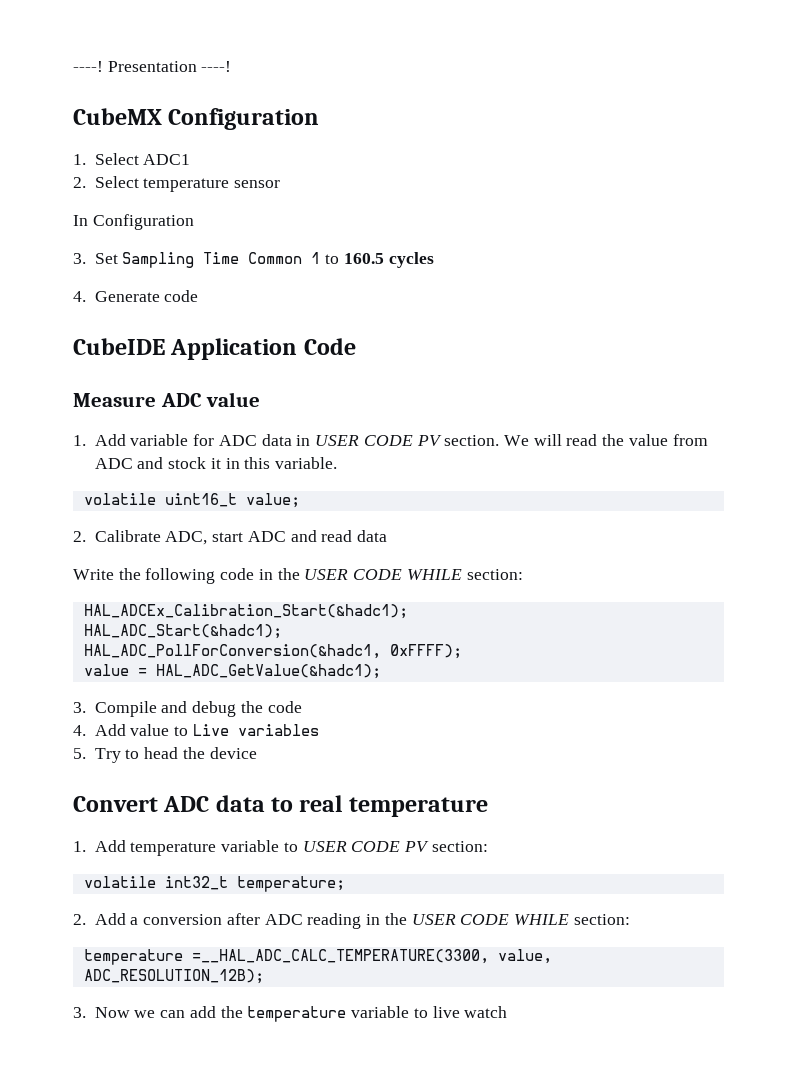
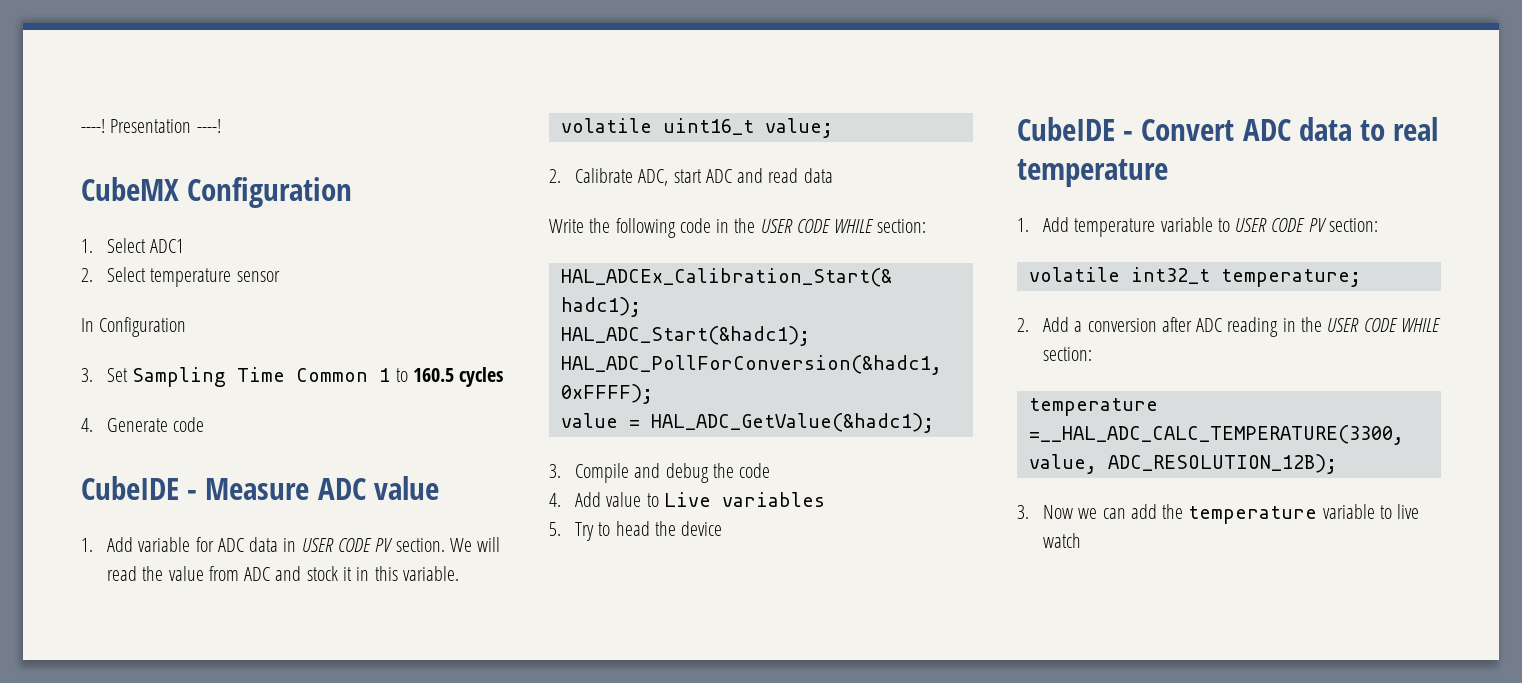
[170,338,356,360] Application Code // -> [187,490,198,500] -
(257, 753) none -> [1017,117,1134,141] CubeIDE -

